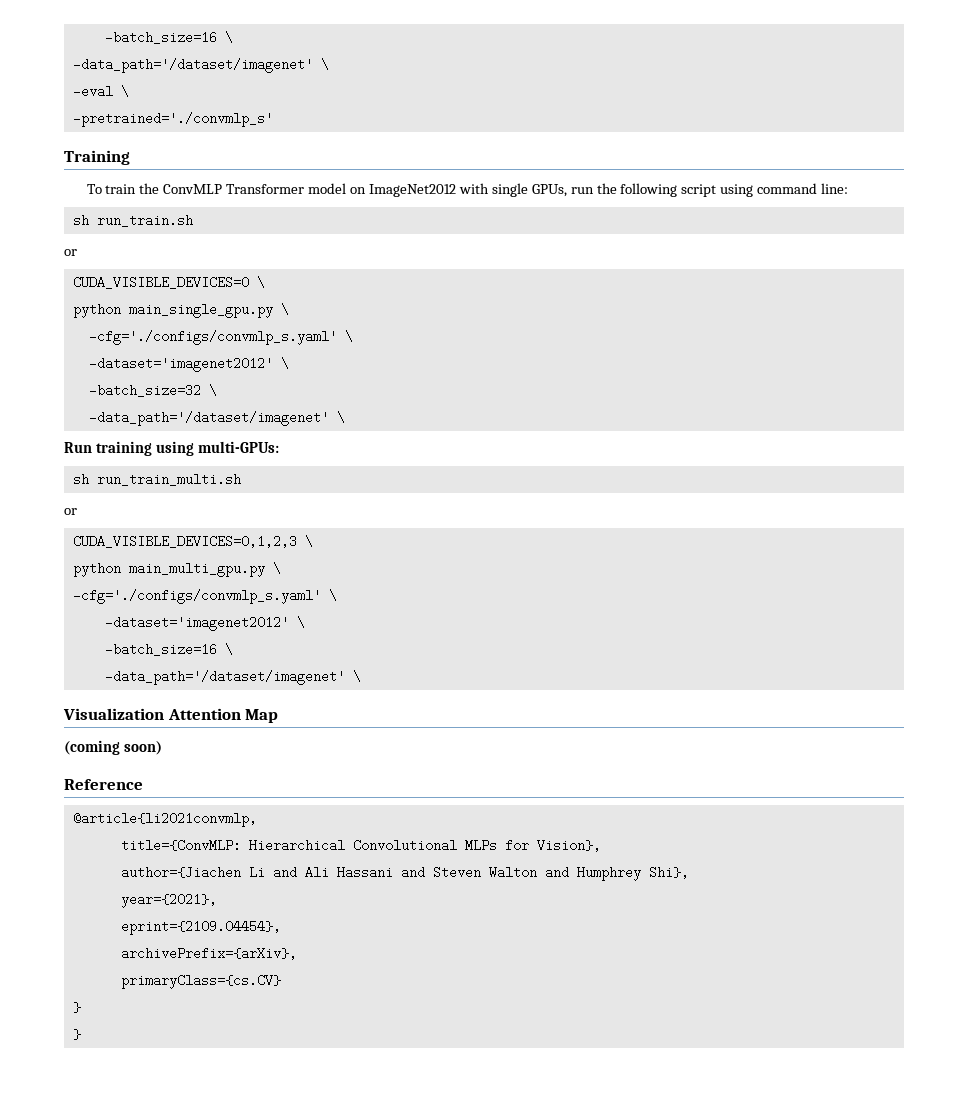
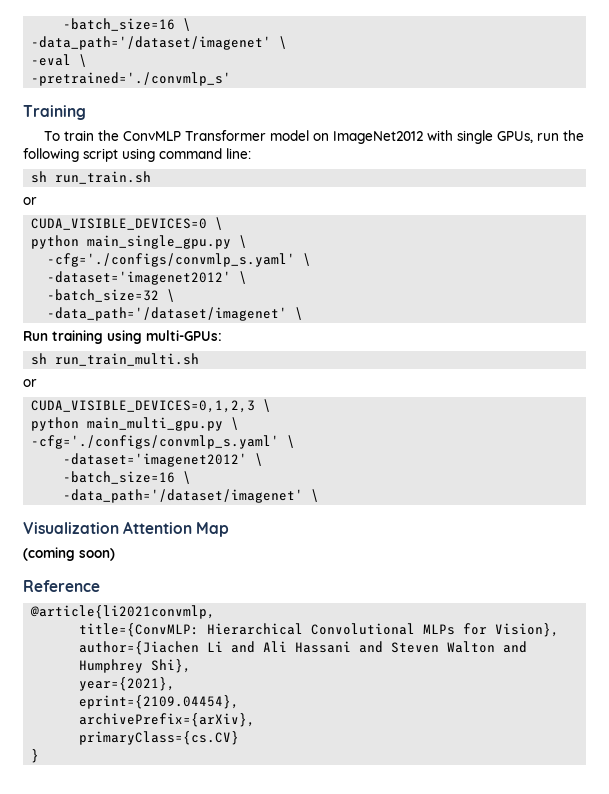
[72,1029,81,1040] // } -> (40, 756) none

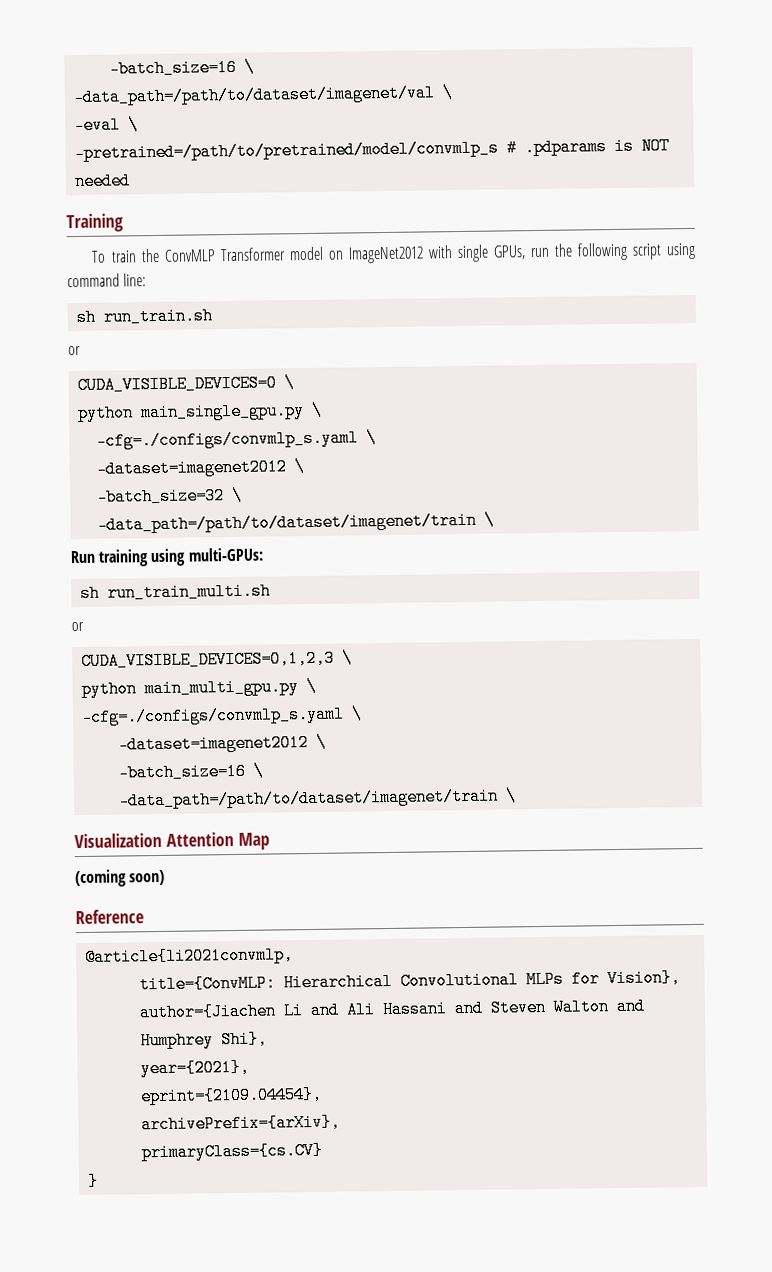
[63,18,192,31] [31,36,272,50] -batch_size=16 \ // -data_path='/dataset/imagenet' -> [109,58,256,78] [73,84,437,107] -batch_size=16 \ // -data_path=/path/to/dataset/imagenet/val
[31,72,232,86] -pretrained='./convmlp_s' -> [74,137,671,163] [74,172,132,191] -pretrained=/path/to/pretrained/model/convmlp_s # .pdparams is NOT needed
[47,253,312,267] [47,271,232,285] -cfg='./configs/convmlp_s.yaml' \ // -dataset='imagenet2012' -> [96,429,378,450] [96,458,288,478] -cfg=./configs/convmlp_s.yaml \ // -dataset=imagenet2012
[47,307,288,321] -data_path='/dataset/imagenet' -> [97,511,478,534] -data_path=/path/to/dataset/imagenet/train
[31,435,296,449] [63,453,248,467] -cfg='./configs/convmlp_s.yaml' \ // -dataset='imagenet2012' -> [81,705,364,726] [118,734,310,754] -cfg=./configs/convmlp_s.yaml \ // -dataset=imagenet2012
[63,489,304,503] -data_path='/dataset/imagenet' -> [119,787,500,810] -data_path=/path/to/dataset/imagenet/train

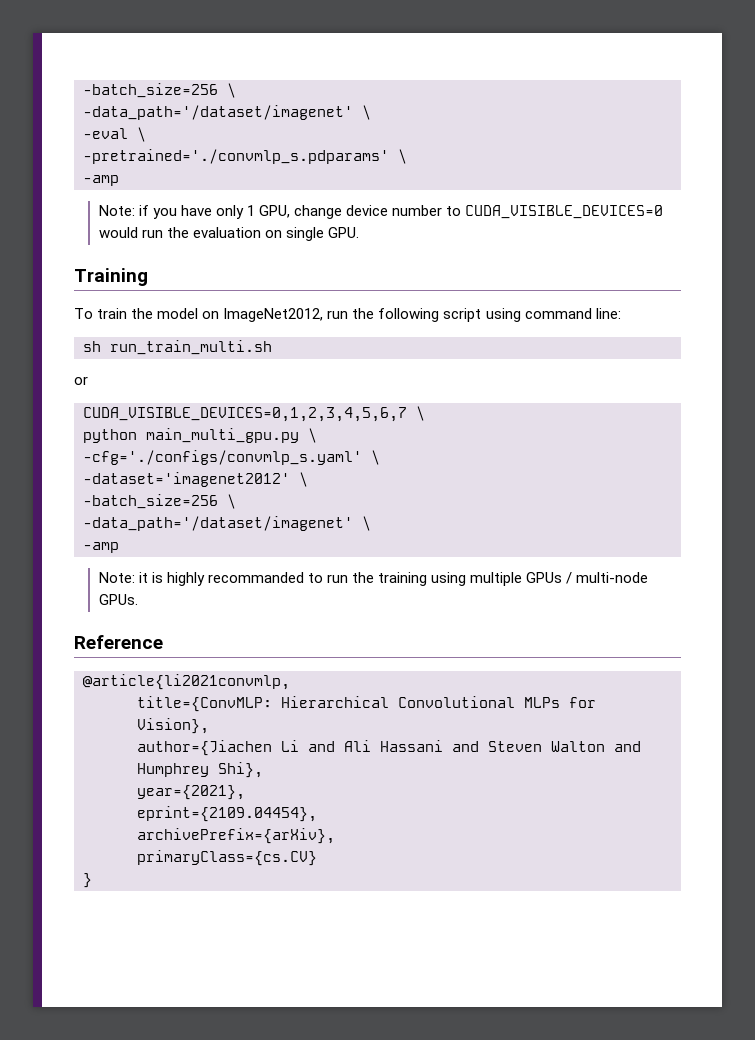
[109,58,256,78] [73,84,437,107] -batch_size=16 \ // -data_path=/path/to/dataset/imagenet/val -> [83,83,236,98] [83,105,353,120] -batch_size=256 \ // -data_path='/dataset/imagenet'
[74,137,671,163] [74,172,132,191] [66,213,124,233] [91,244,526,264] -pretrained=/path/to/pretrained/model/convmlp_s # .pdparams is NOT needed // Training // To train the ConvMLP Transformer model on ImageNet2012 with single GPUs, -> [83,149,407,164] [83,175,119,186] [98,205,664,219] [98,227,360,241] [74,268,148,286] [74,308,324,322] -pretrained='./convmlp_s.pdparams' \ // -amp // Note: if you have only 1 GPU, change device number to CUDA_VISIBLE_DEVICES=0 would run the evaluation on single GPU. // Training // To train the model on ImageNet2012,
[76,307,214,327] [68,345,81,356] [77,374,296,395] [77,401,324,423] [96,429,378,450] [96,458,306,478] [97,486,244,506] [97,511,496,534] [70,547,264,567] // sh run_train.sh // or // CUDA_VISIBLE_DEVICES=0 \ // python main_single_gpu.py \ // -cfg=./configs/convmlp_s.yaml \ // -dataset=imagenet2012 \ // -batch_size=32 \ // -data_path=/path/to/dataset/imagenet/train \ // Run training using multi-GPUs: -> (621, 313) none
[81,649,336,670] CUDA_VISIBLE_DEVICES=0,1,2,3 -> [83,407,407,422] CUDA_VISIBLE_DEVICES=0,1,2,3,4,5,6,7
[81,705,364,726] [118,733,328,754] [118,762,265,782] [119,787,518,810] [74,832,270,850] [75,869,166,888] -cfg=./configs/convmlp_s.yaml \ // -dataset=imagenet2012 \ // -batch_size=16 \ // -data_path=/path/to/dataset/imagenet/train \ // Visualization Attention Map // (coming soon) -> [83,450,380,465] [83,472,308,487] [83,494,236,509] [83,516,371,531] [83,542,119,553] [98,572,649,586] [98,594,138,605] -cfg='./configs/convmlp_s.yaml' \ // -dataset='imagenet2012' \ // -batch_size=256 \ // -data_path='/dataset/imagenet' \ // -amp // Note: it is highly recommanded to run the training using multiple GPUs / multi-node GPUs.

